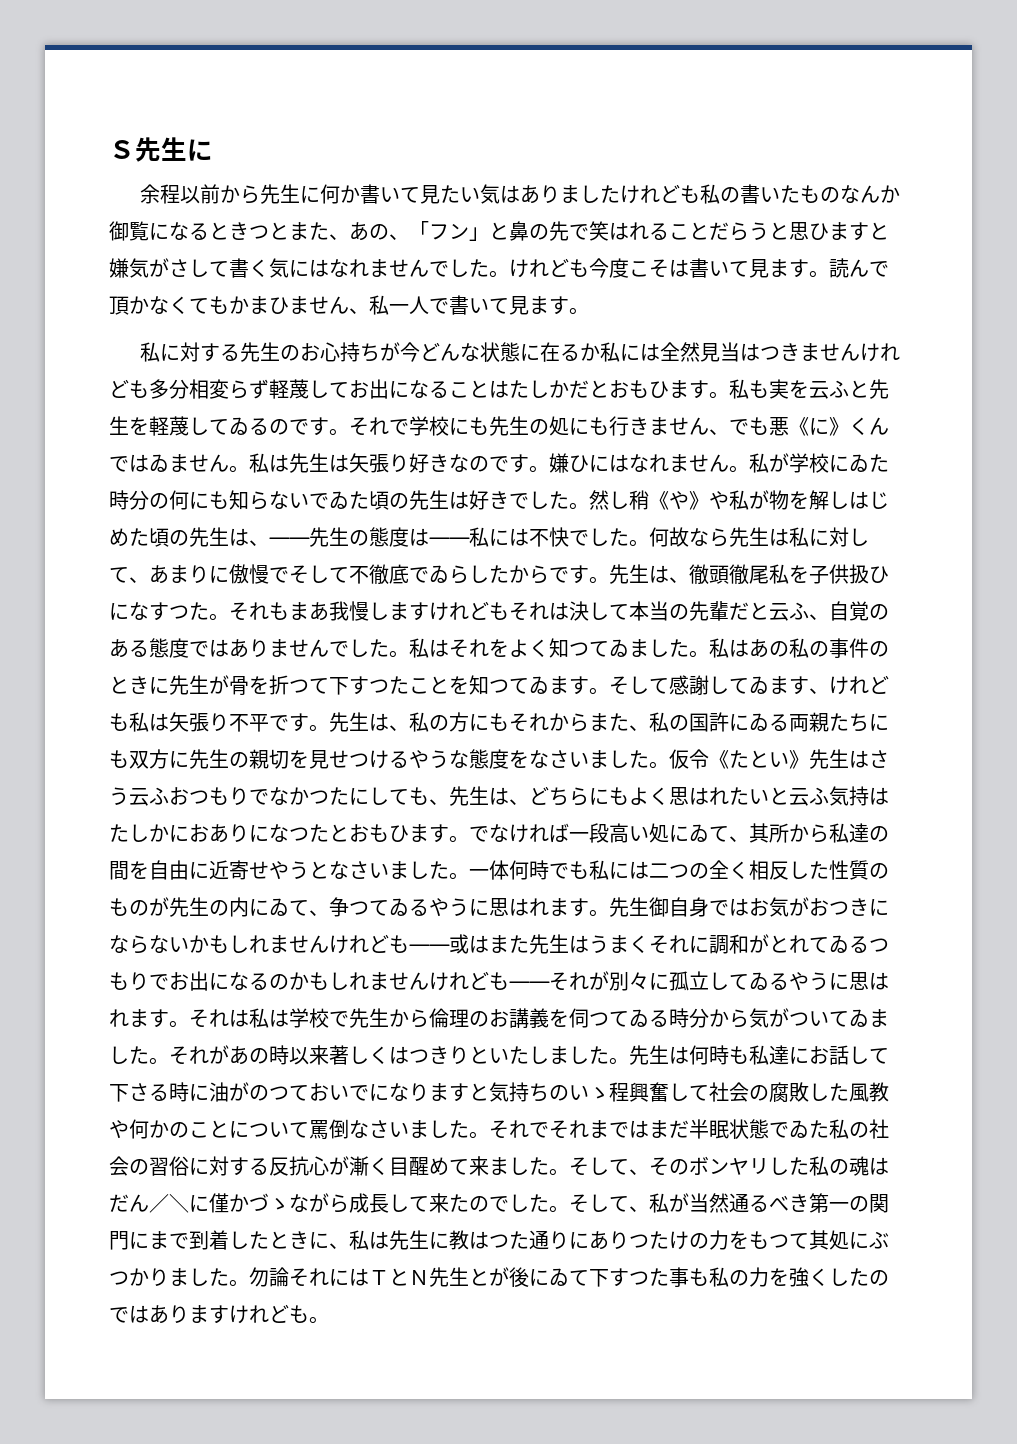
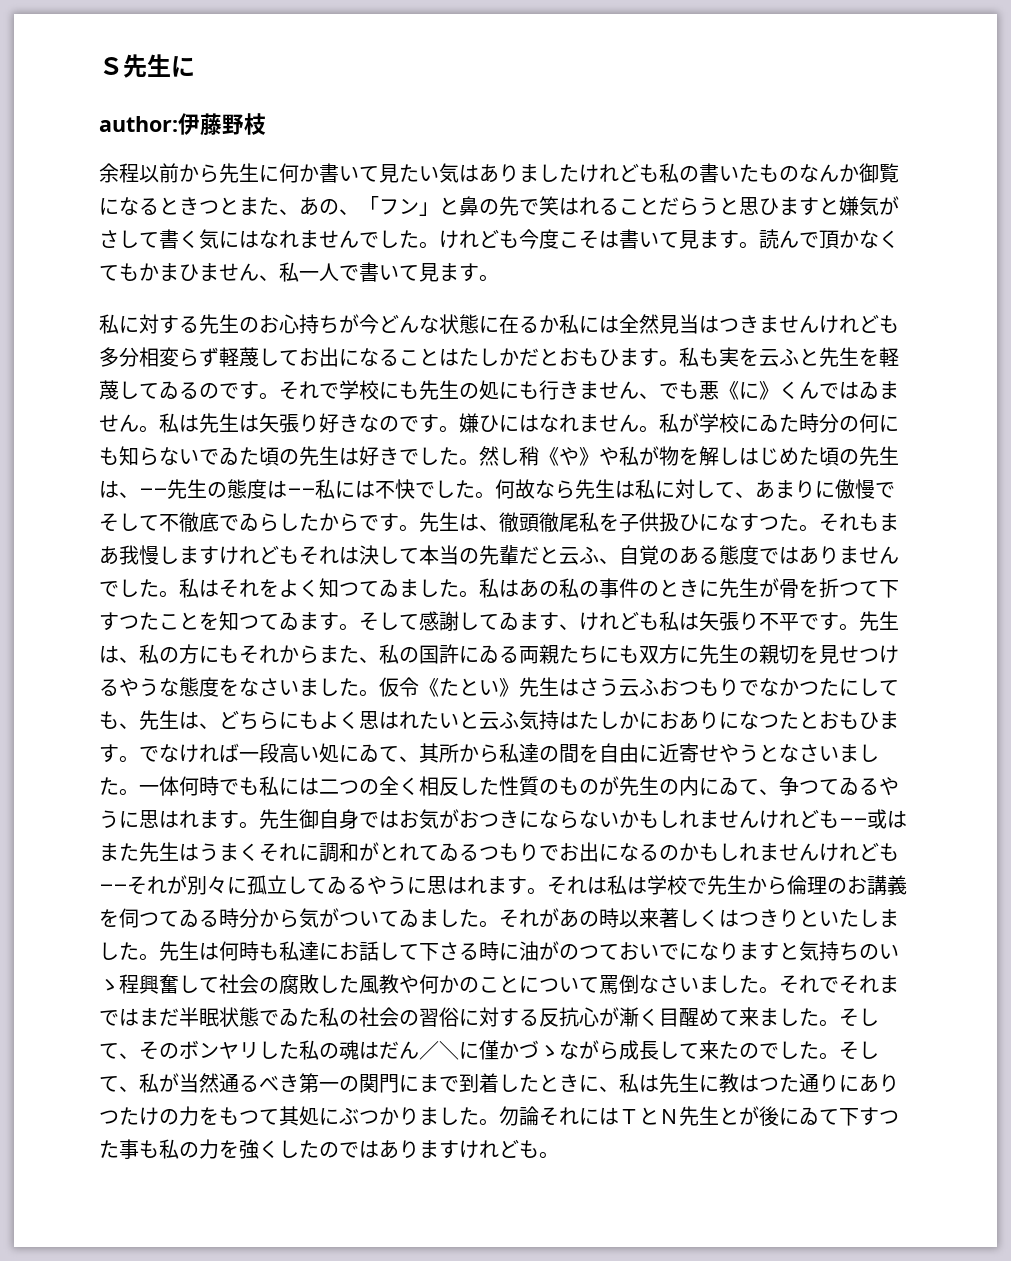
(213, 150) none -> [99,113,266,136] // author:伊藤野枝

